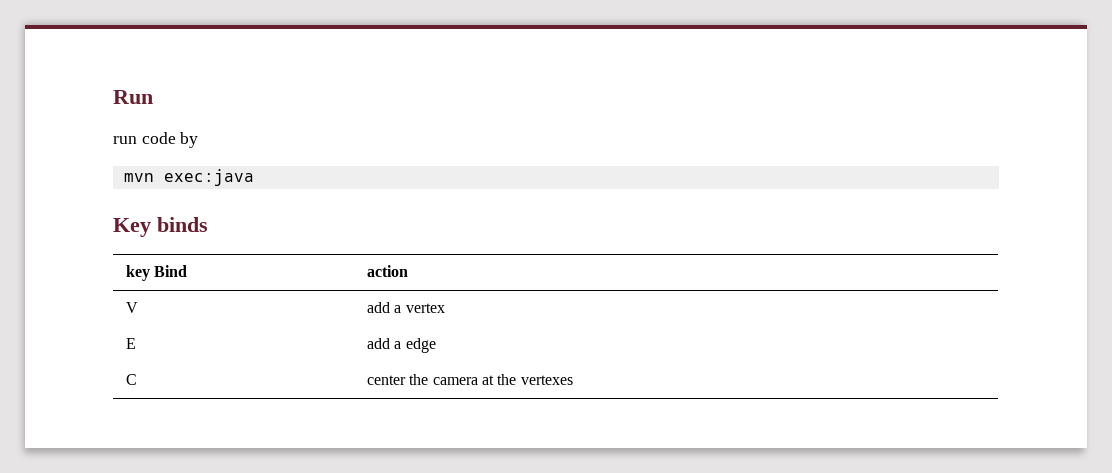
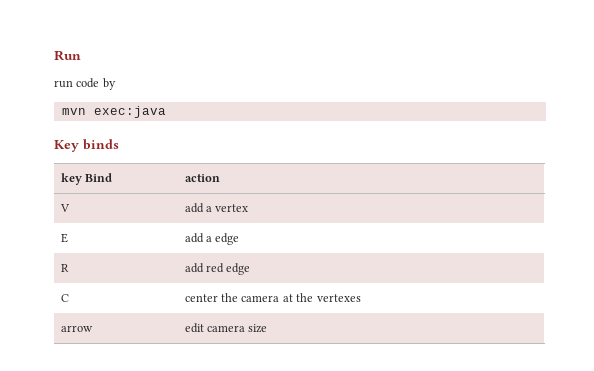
(436, 345) none -> [60,264,69,272] [184,263,251,275] // R | add red edge
(573, 380) none -> [60,325,93,332] [184,323,268,333] // arrow | edit camera size

